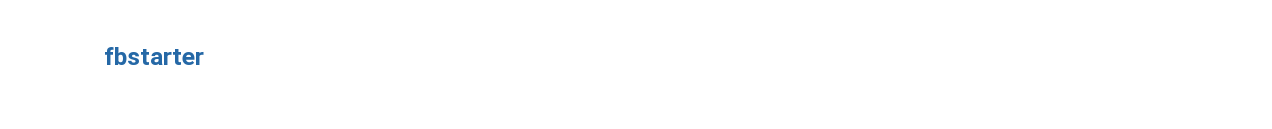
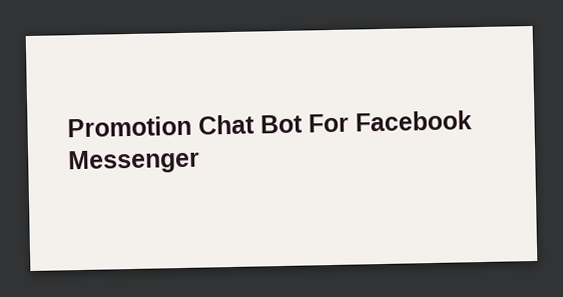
[104,47,204,65] fbstarter -> [67,110,472,138] [68,148,200,175] Promotion Chat Bot For Facebook Messenger

